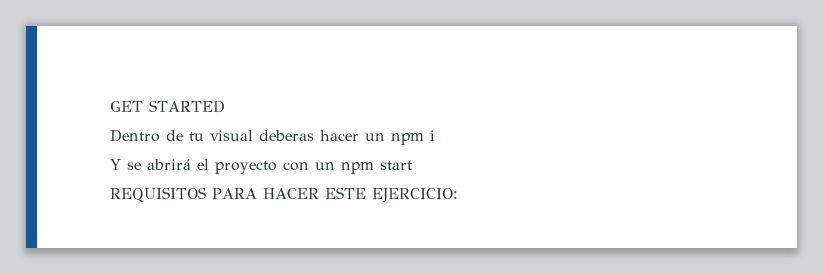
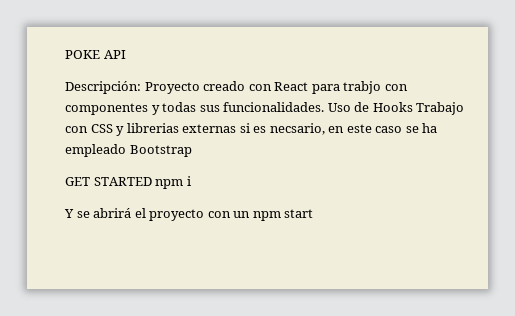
[110,100,225,113] [110,129,385,142] GET STARTED // Dentro de tu visual deberas hacer un -> [65,50,126,59] [65,81,408,94] [65,102,465,115] [65,123,438,136] [65,144,192,157] [65,177,152,186] POKE API // Descripción: Proyecto creado con React para trabjo con componentes y todas sus funcionalidades. Uso de Hooks Trabajo con CSS y librerias externas si es necsario, en este caso se ha empleado Bootstrap // GET STARTED
[110,187,458,203] // REQUISITOS PARA HACER ESTE EJERCICIO: -> (314, 213) none

